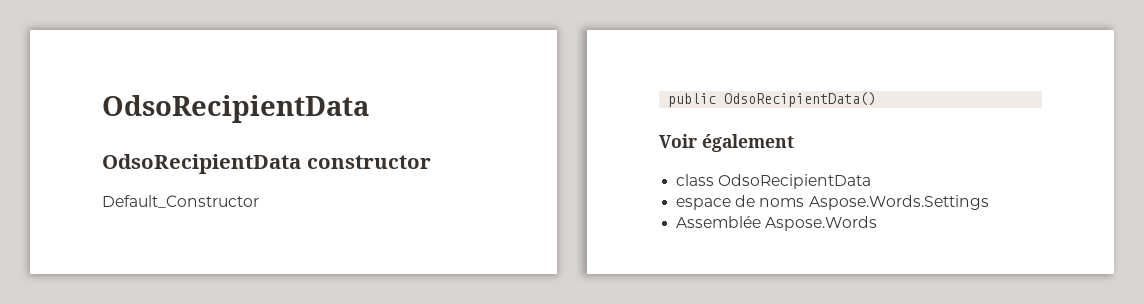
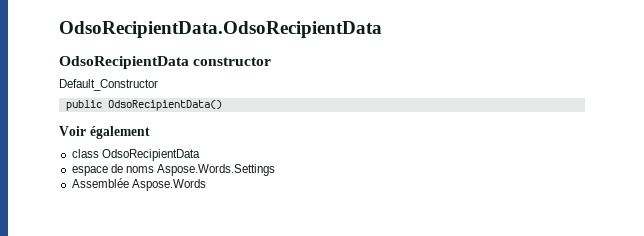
[102,95,369,123] OdsoRecipientData -> [59,21,382,38] OdsoRecipientData.OdsoRecipientData

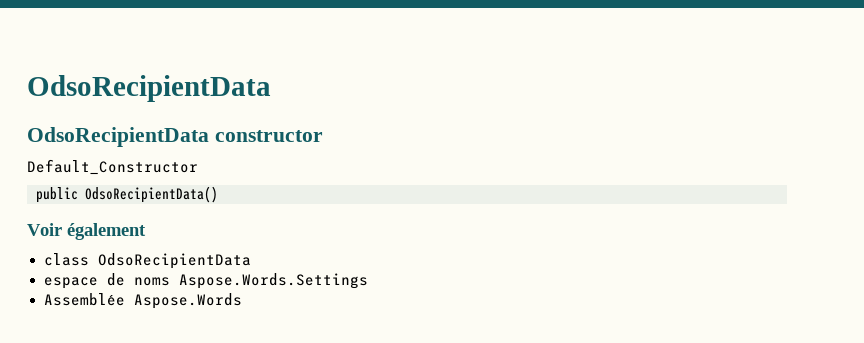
[59,21,382,38] OdsoRecipientData.OdsoRecipientData -> [27,75,271,102] OdsoRecipientData

